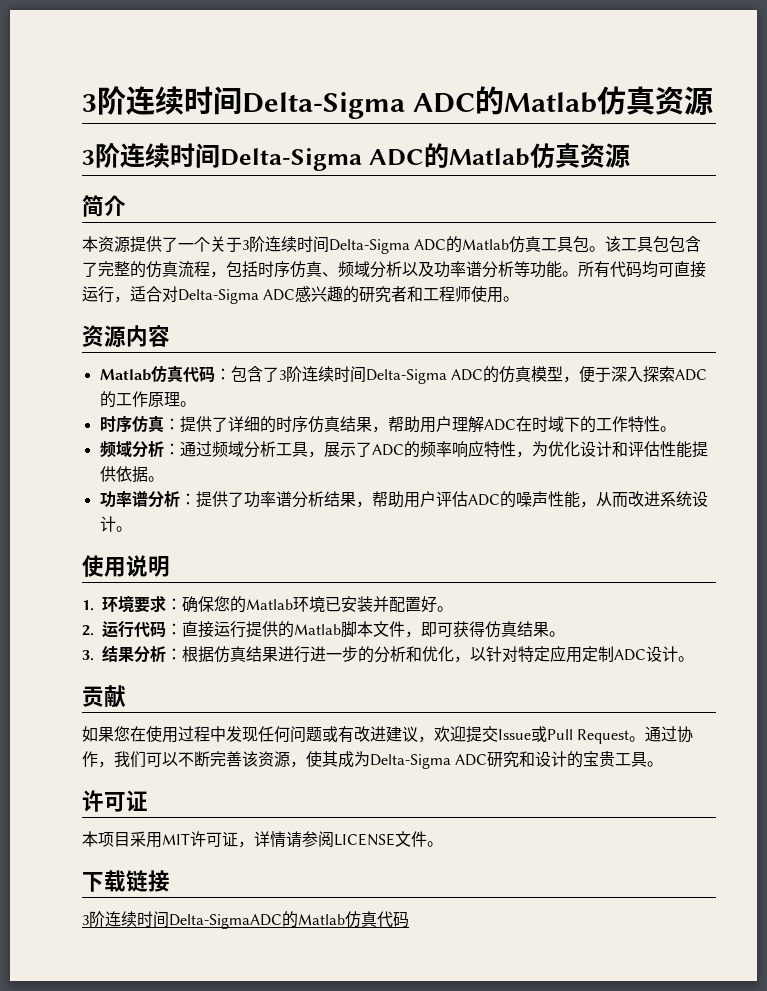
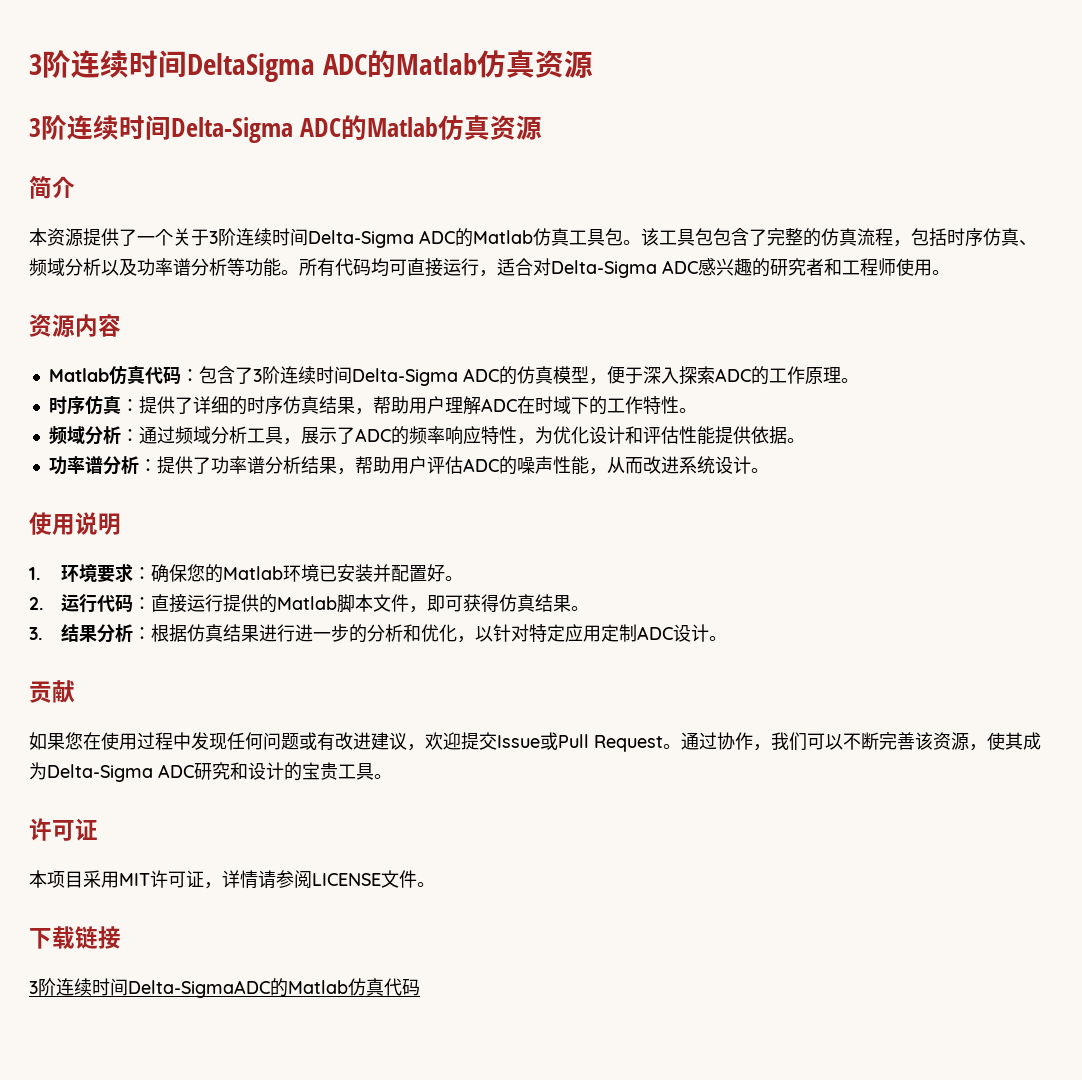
[82,86,405,119] 3阶连续时间Delta-Sigma -> [29,50,315,82] 3阶连续时间DeltaSigma

